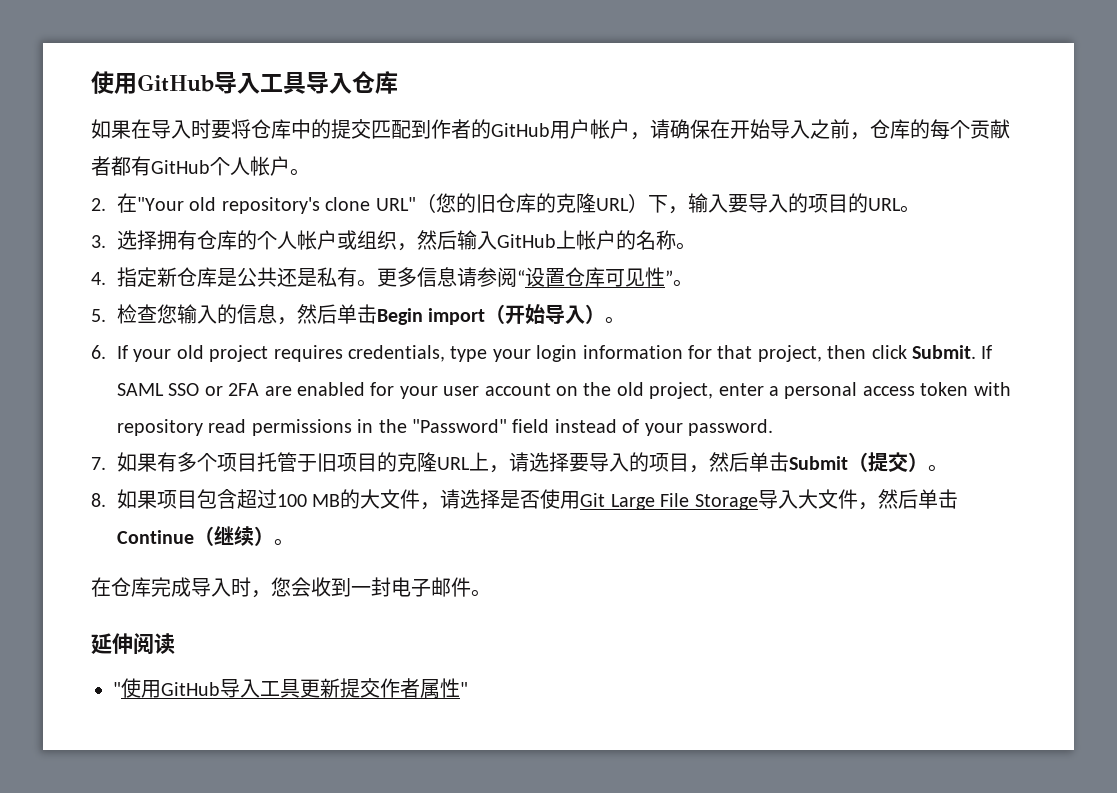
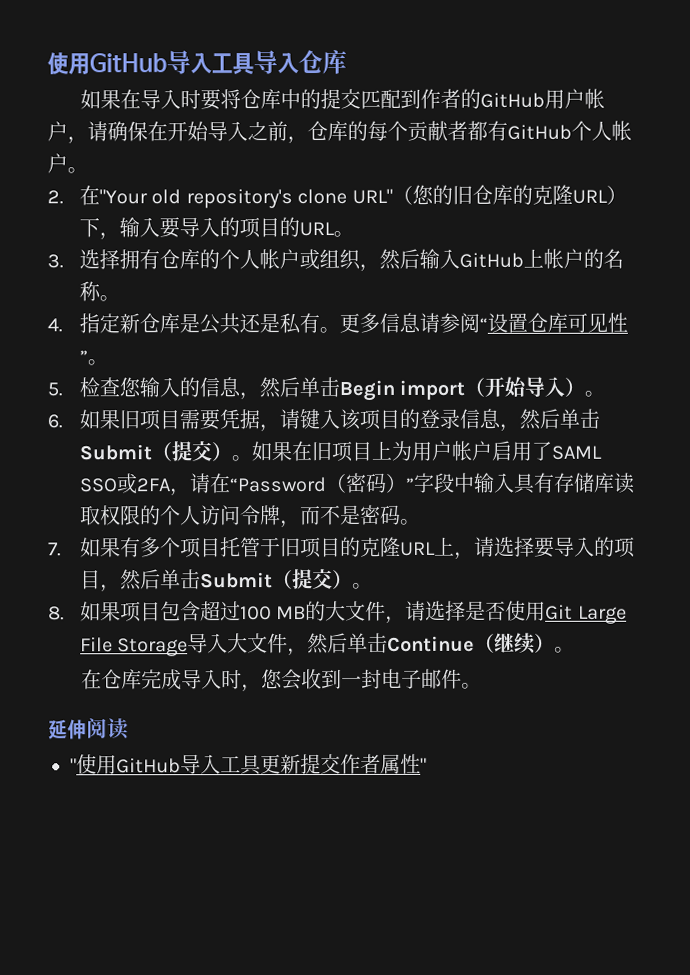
[116,345,993,362] [116,382,1011,399] [116,419,773,436] If your old project requires credentials, type your login information for that project, then click Submit. If SAML SSO or 2FA are enabled for your user account on the old project, enter a personal access token with repository read permissions in the "Password" field instead of your password. -> [78,408,600,433] [78,440,602,463] [78,472,635,497] [79,504,421,529] 如果旧项目需要凭据，请键入该项目的登录信息，然后单击Submit（提交）。如果在旧项目上为用户帐户启用了SAML SSO或2FA，请在“Password（密码）”字段中输入具有存储库读取权限的个人访问令牌，而不是密码。

